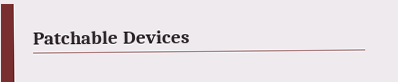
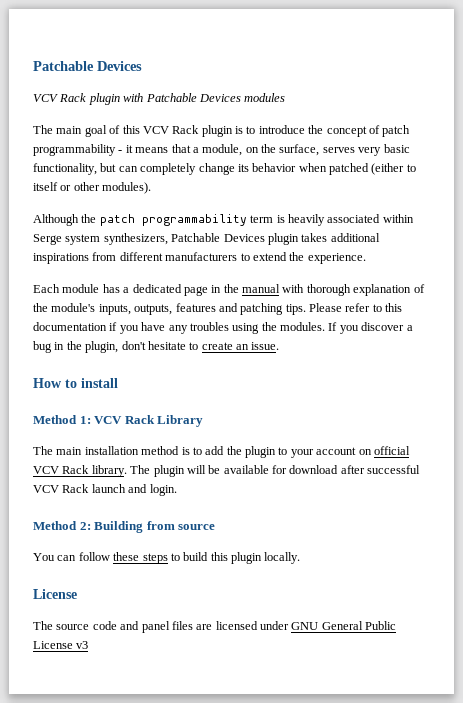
[32,30,191,45] Patchable Devices -> [33,61,142,71] [33,93,286,105] [33,125,411,137] [33,144,410,156] [33,163,416,175] [33,182,152,194] [33,214,414,226] [33,233,380,245] [33,252,366,264] [33,284,425,296] [33,303,403,315] [33,322,413,334] [33,341,280,353] [33,378,118,388] [33,415,204,427] [33,446,410,458] [33,465,421,477] [33,484,177,496] [33,521,216,533] [33,552,301,564] [33,589,77,599] [33,621,397,633] [33,641,89,649] Patchable Devices // VCV Rack plugin with Patchable Devices modules // The main goal of this VCV Rack plugin is to introduce the concept of patch programmability - it means that a module, on the surface, serves very basic functionality, but can completely change its behavior when patched (either to itself or other modules). // Although the patch programmability term is heavily associated within Serge system synthesizers, Patchable Devices plugin takes additional inspirations from different manufacturers to extend the experience. // Each module has a dedicated page in the manual with thorough explanation of the module's inputs, outputs, features and patching tips. Please refer to this documentation if you have any troubles using the modules. If you discover a bug in the plugin, don't hesitate to create an issue. // How to install // Method 1: VCV Rack Library // The main installation method is to add the plugin to your account on official VCV Rack library. The plugin will be available for download after successful VCV Rack launch and login. // Method 2: Building from source // You can follow these steps to build this plugin locally. // License // The source code and panel files are licensed under GNU General Public License v3

